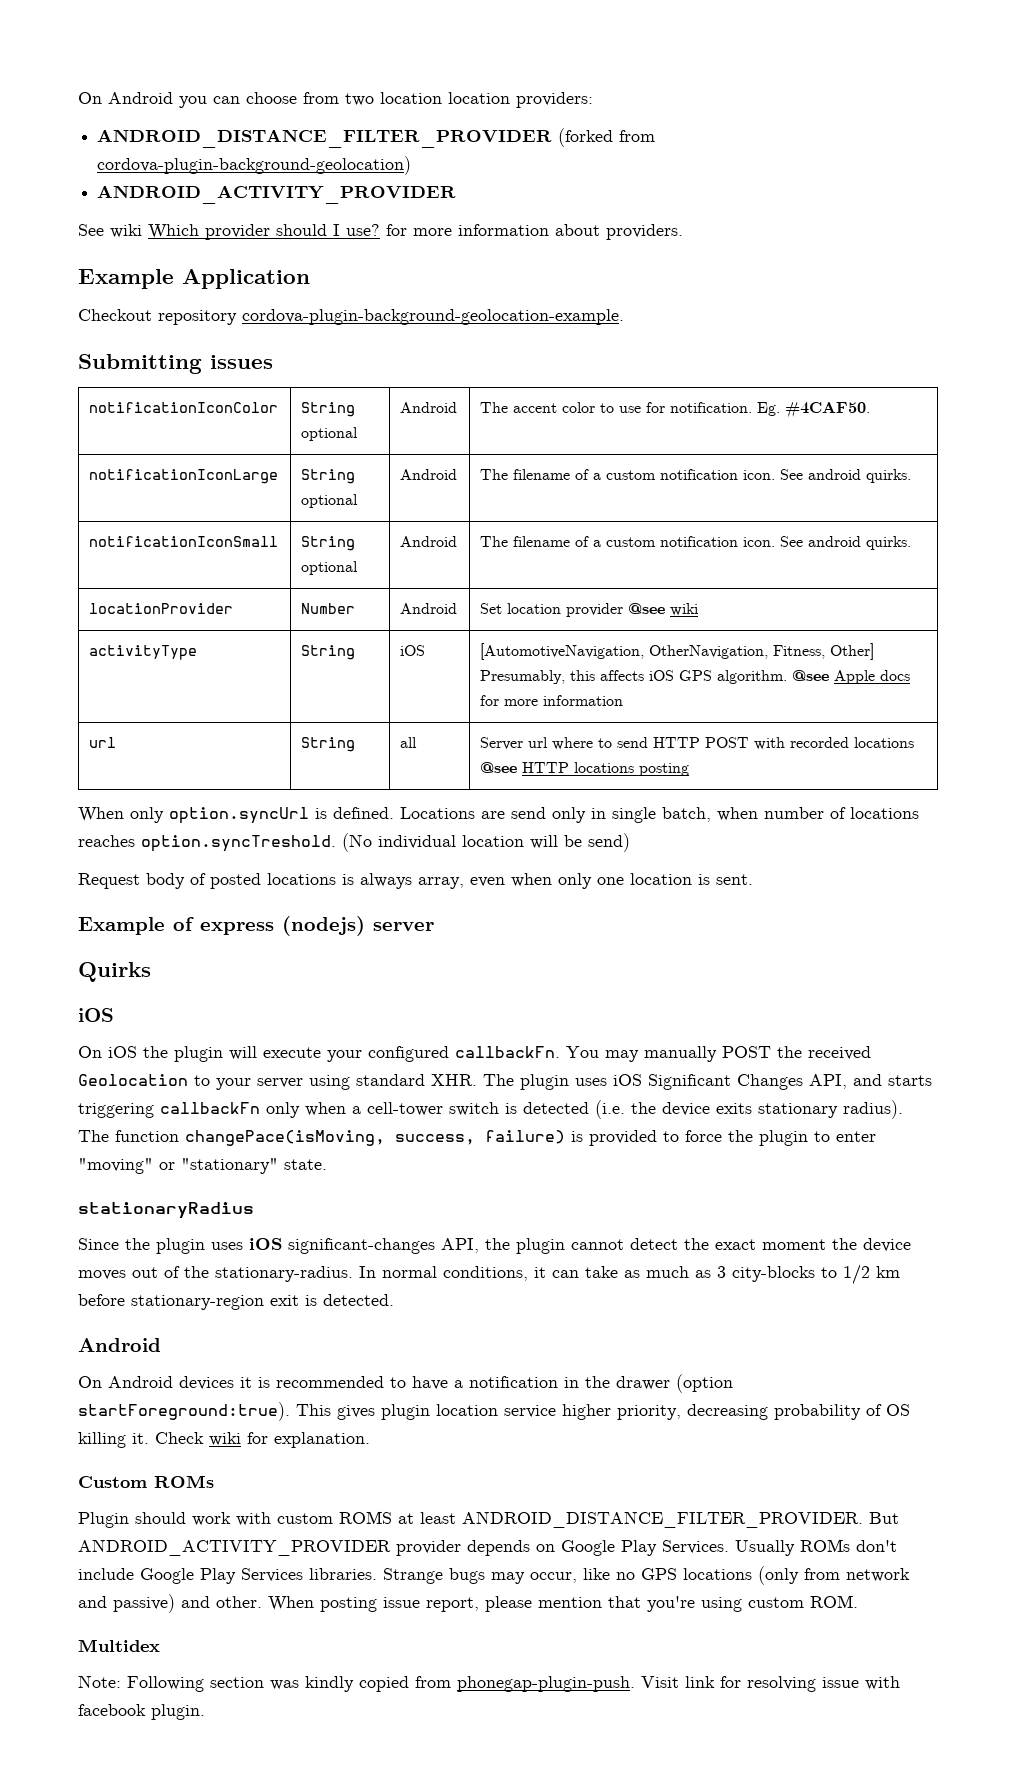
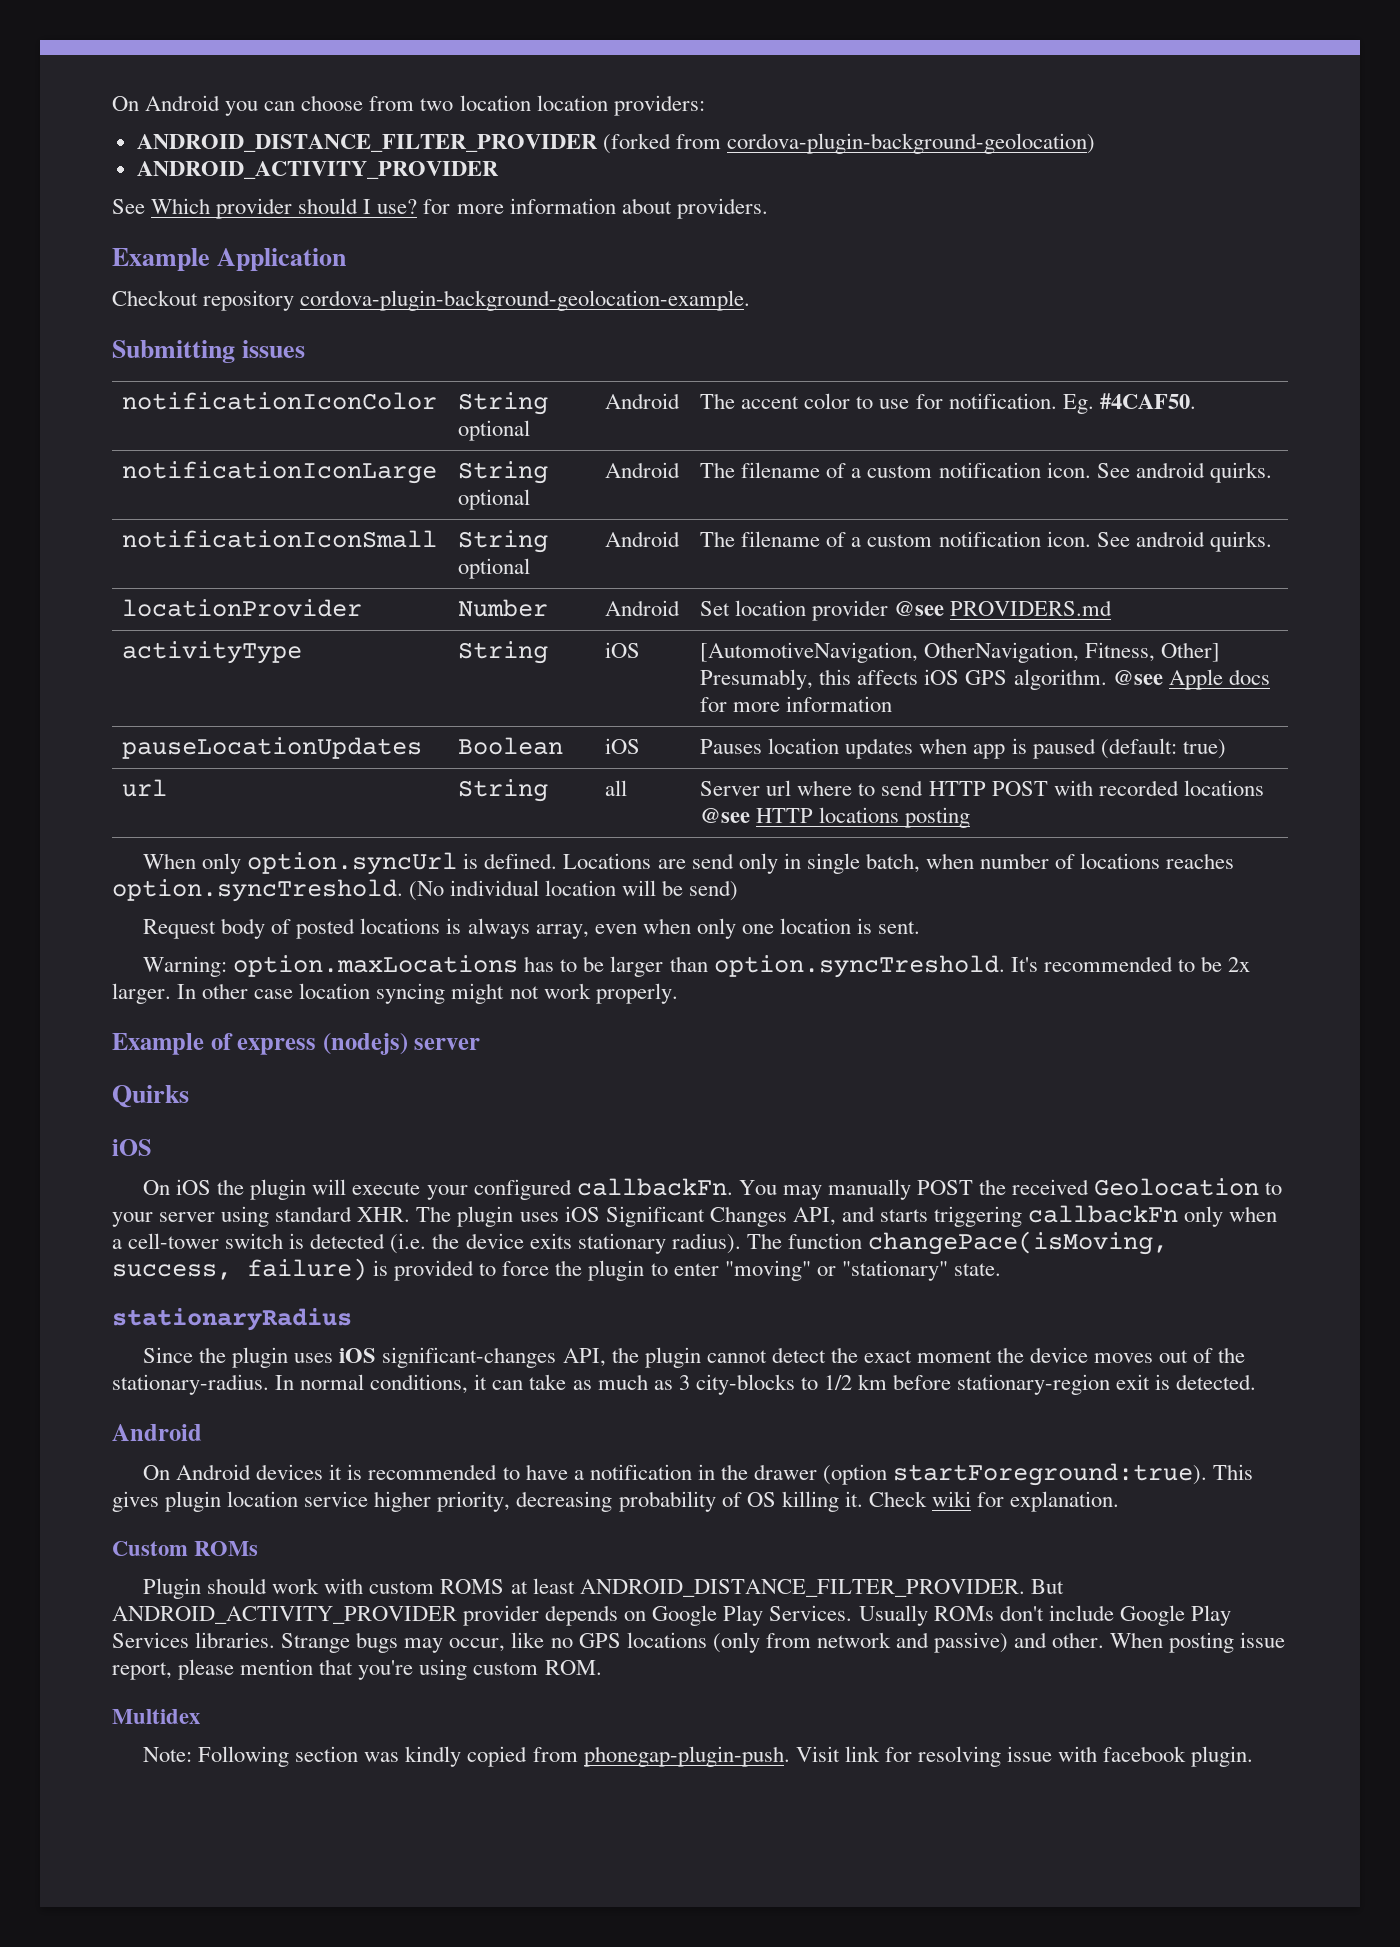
[110,224,142,238] wiki -> (145, 206) none
[670,603,699,616] wiki -> [950,600,1113,616] PROVIDERS.md
(624, 700) none -> [122,737,423,759] [458,737,564,755] [605,738,641,754] [700,738,1226,759] // pauseLocationUpdates | Boolean | iOS | Pauses location updates when app is paused (default: true)
(753, 879) none -> [143,955,1250,978] [112,983,678,1004] // Warning: option.maxLocations has to be larger than option.syncTreshold. It's recommended to be 2x larger. In other case location syncing might not work properly.

